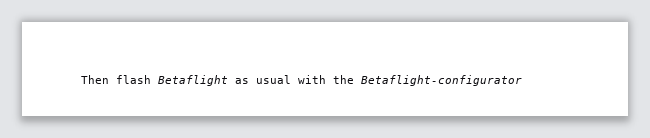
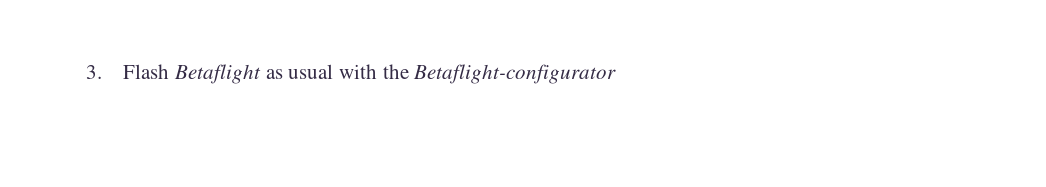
[81,75,151,84] Then flash -> [86,64,170,79] 3. Flash

